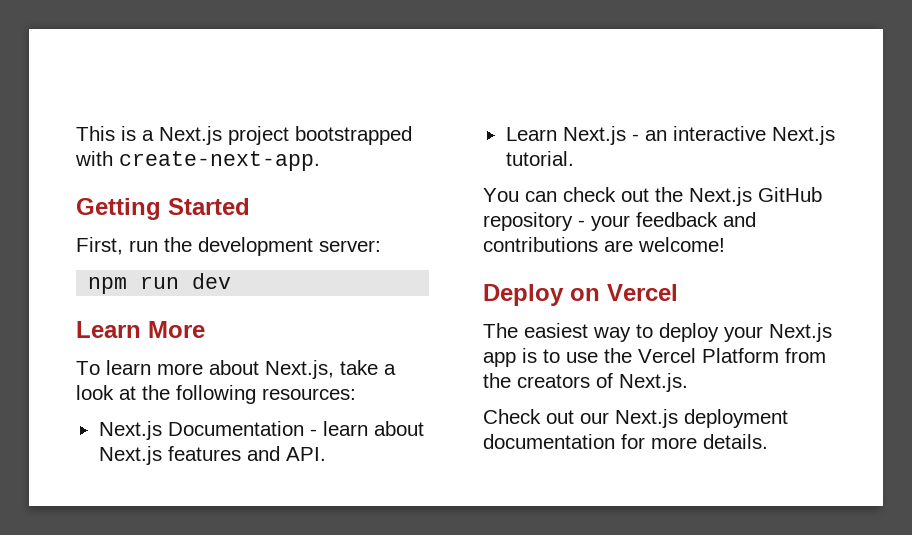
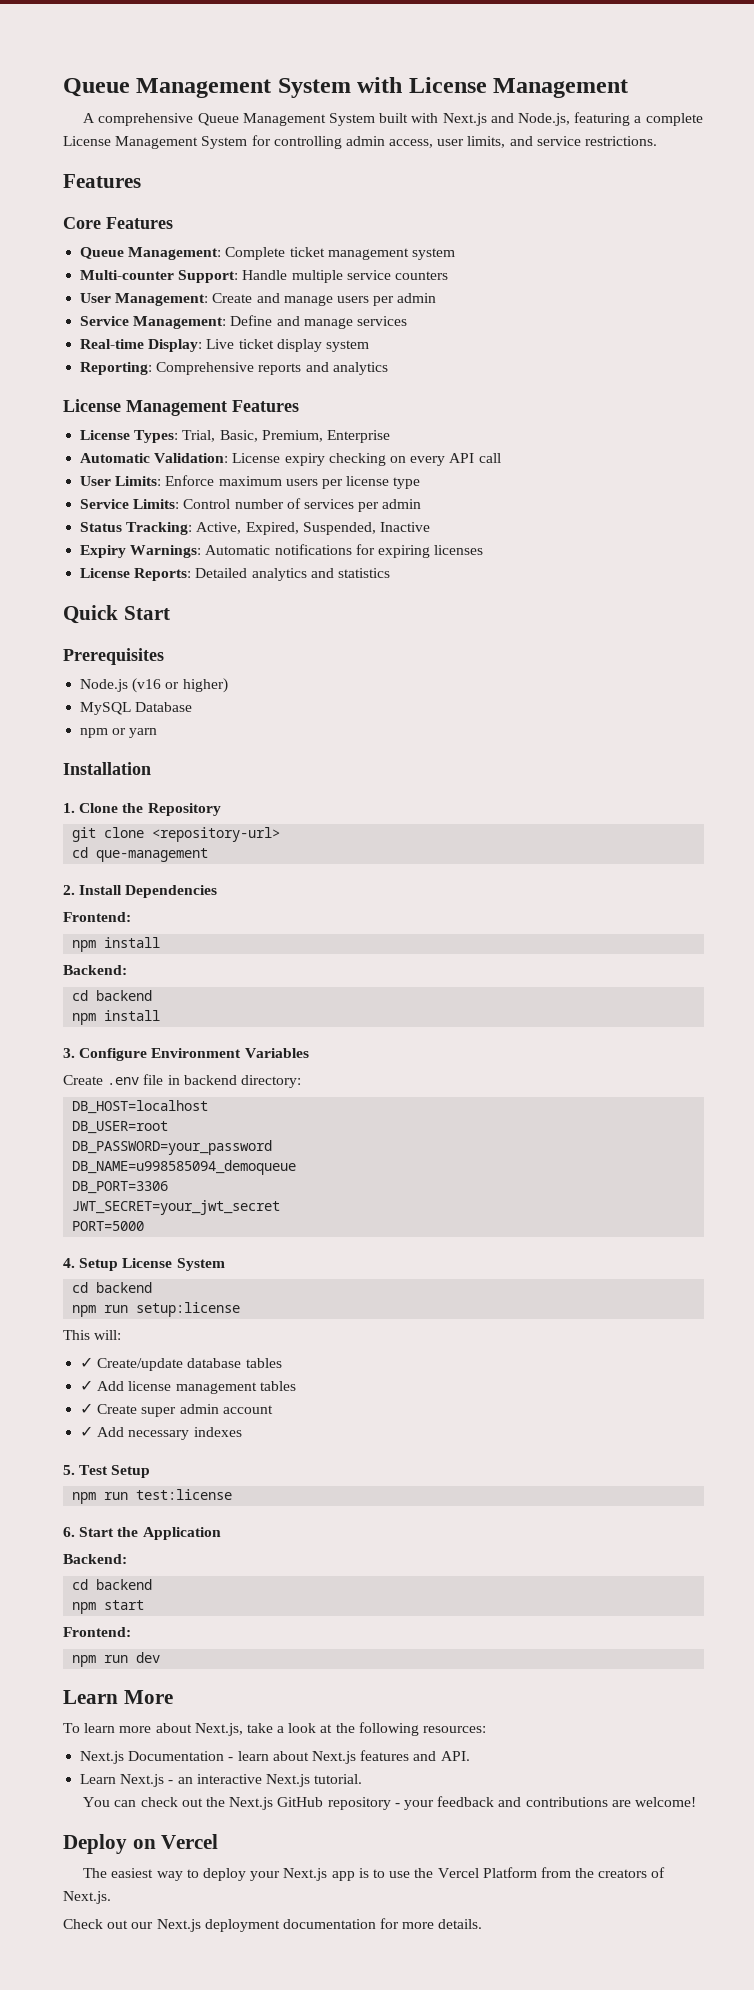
[76,126,412,145] [75,151,320,171] [76,198,250,220] [76,237,381,256] This is a Next.js project bootstrapped with create-next-app. // Getting Started // First, run the development server: -> [63,77,629,98] [83,112,703,126] [63,135,658,149] [63,174,141,188] [63,217,173,229] [80,247,455,260] [80,270,448,283] [80,293,437,306] [80,315,407,329] [80,339,369,352] [80,362,388,375] [63,399,299,416] [80,430,390,443] [80,453,501,466] [80,475,421,489] [80,498,422,512] [80,522,430,535] [80,544,484,558] [80,568,390,581] [63,605,170,624] [63,648,164,665] [80,678,228,693] [80,702,193,715] [80,728,158,738] [63,762,151,775] [63,803,221,816] [72,827,281,842] [72,847,209,862] [63,885,218,898] [63,912,131,922] [72,937,161,952] [63,965,127,975] [72,990,153,1001] [72,1010,161,1025] [63,1048,309,1061] [63,1074,301,1088] [72,1100,209,1114] [72,1121,169,1134] [72,1140,273,1155] [72,1160,297,1175] [72,1181,169,1194] [72,1200,281,1215] [72,1221,145,1231] [63,1258,225,1271] [72,1282,153,1293] [72,1302,241,1317] [63,1330,122,1340] [80,1357,282,1371] [80,1380,296,1394] [80,1403,273,1417] [80,1426,242,1440] [63,1465,151,1478] [72,1489,233,1504] [63,1527,221,1540] [63,1554,127,1564] [72,1579,153,1590] [72,1600,145,1614] [63,1627,131,1637] Queue Management System with License Management // A comprehensive Queue Management System built with Next.js and Node.js, featuring a complete License Management System for controlling admin access, user limits, and service restrictions. // Features // Core Features // Queue Management: Complete ticket management system // Multi-counter Support: Handle multiple service counters // User Management: Create and manage users per admin // Service Management: Define and manage services // Real-time Display: Live ticket display system // Reporting: Comprehensive reports and analytics // License Management Features // License Types: Trial, Basic, Premium, Enterprise // Automatic Validation: License expiry checking on every API call // User Limits: Enforce maximum users per license type // Service Limits: Control number of services per admin // Status Tracking: Active, Expired, Suspended, Inactive // Expiry Warnings: Automatic notifications for expiring licenses // License Reports: Detailed analytics and statistics // Quick Start // Prerequisites // Node.js (v16 or higher) // MySQL Database // npm or yarn // Installation // 1. Clone the Repository // git clone <repository-url> // cd que-management // 2. Install Dependencies // Frontend: // npm install // Backend: // cd backend // npm install // 3. Configure Environment Variables // Create .env file in backend directory: // DB_HOST=localhost // DB_USER=root // DB_PASSWORD=your_password // DB_NAME=u998585094_demoqueue // DB_PORT=3306 // JWT_SECRET=your_jwt_secret // PORT=5000 // 4. Setup License System // cd backend // npm run setup:license // This will: // ✓ Create/update database tables // ✓ Add license management tables // ✓ Create super admin account // ✓ Add necessary indexes // 5. Test Setup // npm run test:license // 6. Start the Application // Backend: // cd backend // npm start // Frontend:

